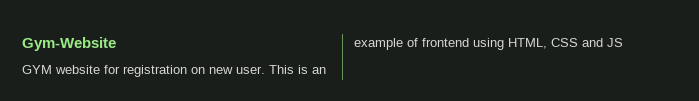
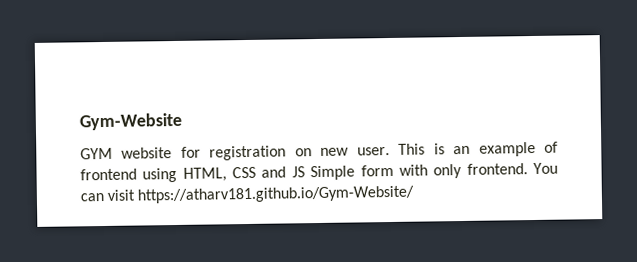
(623, 42) none -> [310,162,559,181] [80,185,415,204] Simple form with only frontend. You can visit https://atharv181.github.io/Gym-Website/

